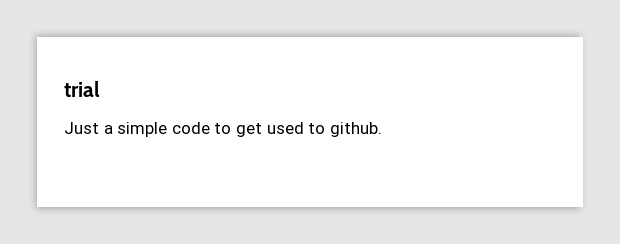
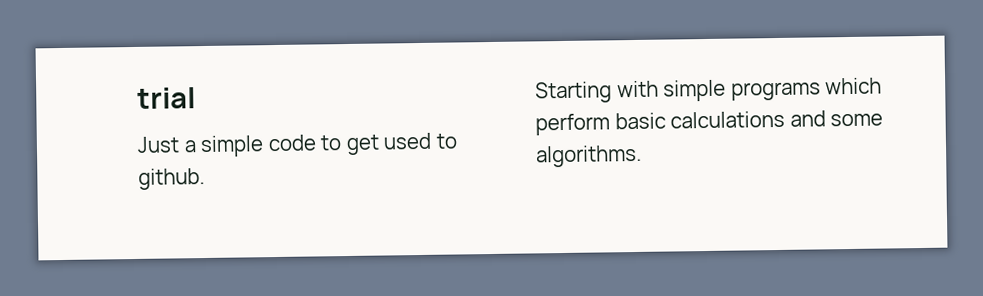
(382, 129) none -> [535,77,883,104] [535,110,884,136] [535,144,642,168] // Starting with simple programs which perform basic calculations and some algorithms.

